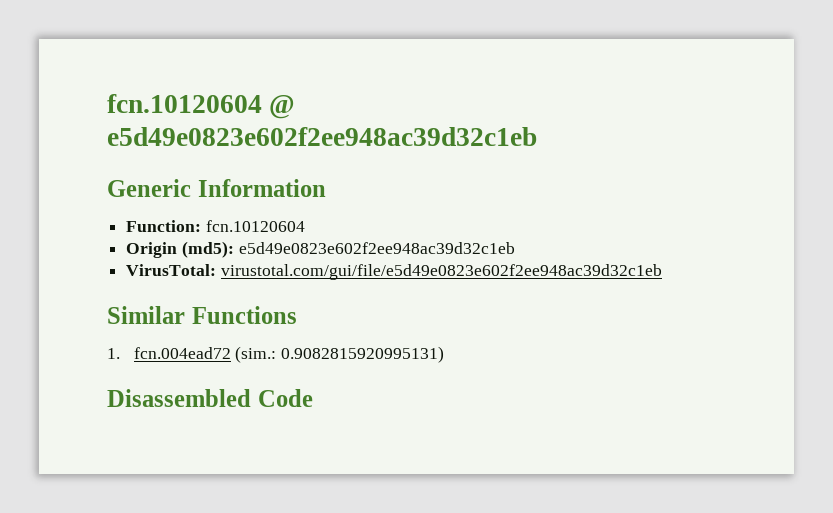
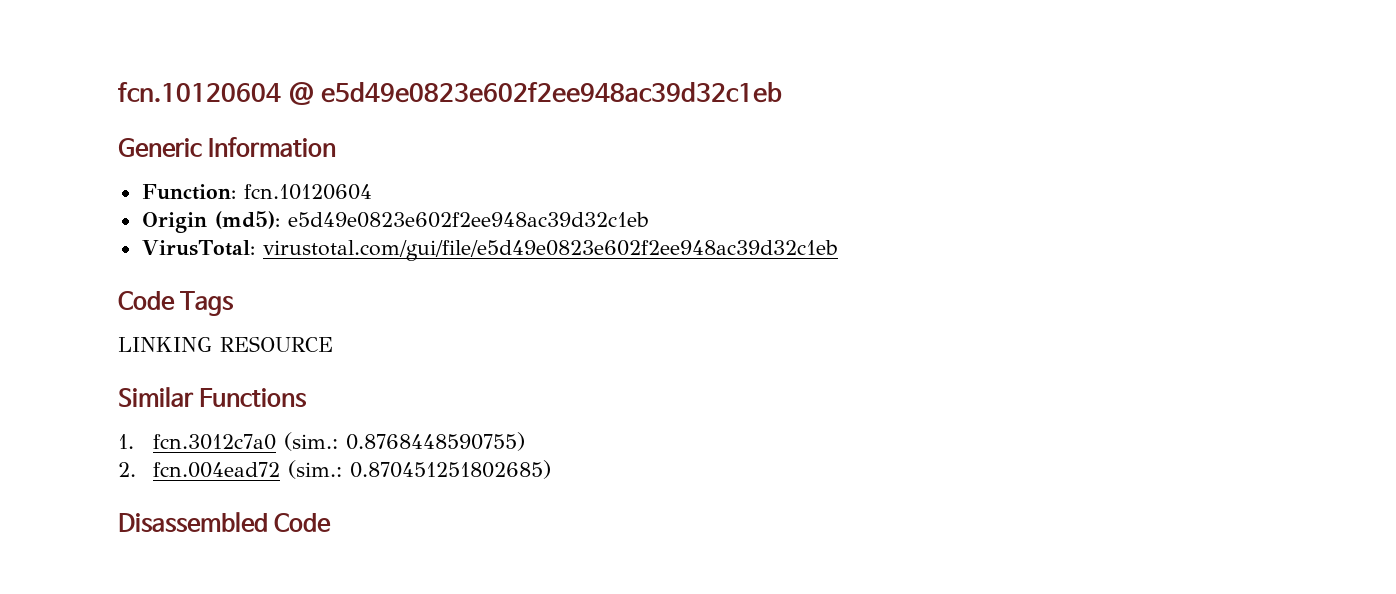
(662, 272) none -> [118,291,235,316] [118,336,333,352] // Code Tags // LINKING RESOURCE
(120, 353) none -> [153,432,526,451] [118,462,136,477] fcn.3012c7a0 (sim.: 0.8768448590755) // 2.
[281,346,445,363] 0.9082815920995131) -> [350,460,552,479] 0.870451251802685)

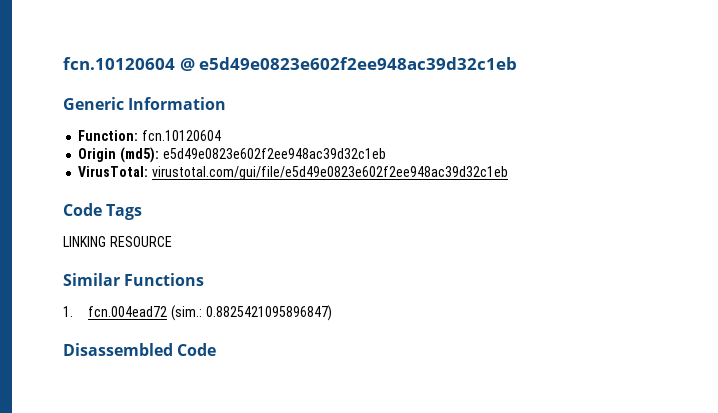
[153,432,526,451] [118,462,136,477] fcn.3012c7a0 (sim.: 0.8768448590755) // 2. -> (73, 311) none
[350,460,552,479] 0.870451251802685) -> [205,305,332,321] 0.8825421095896847)

